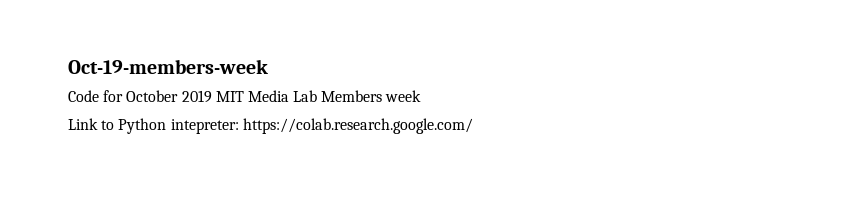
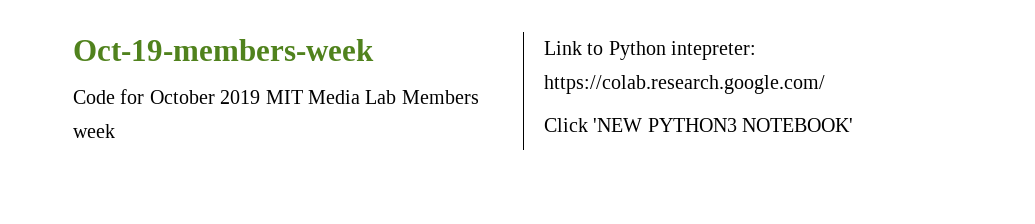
(473, 126) none -> [544,118,854,132] // Click 'NEW PYTHON3 NOTEBOOK'

